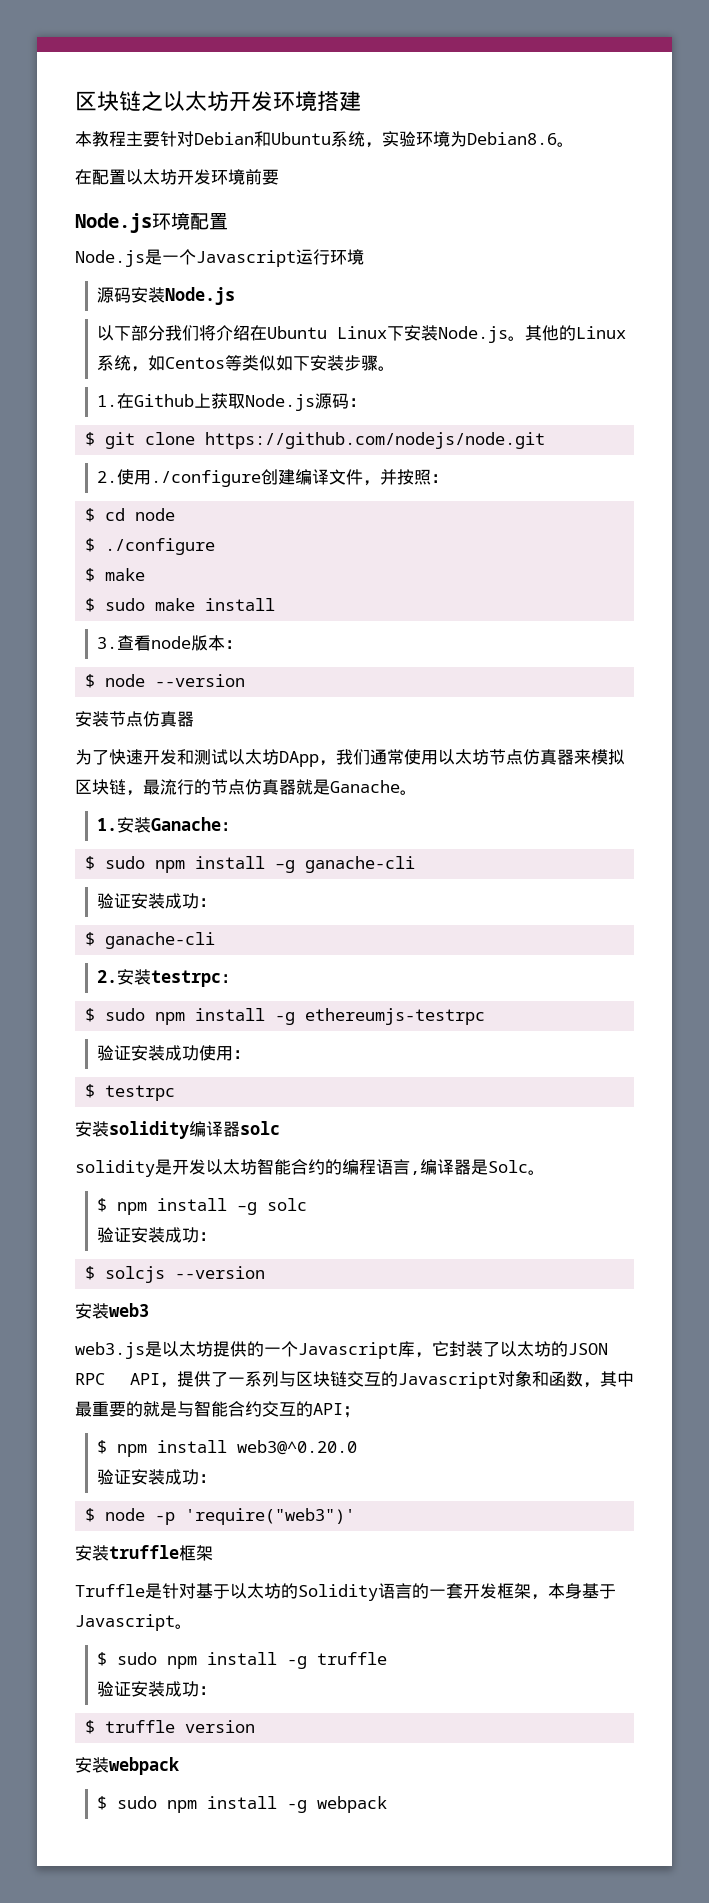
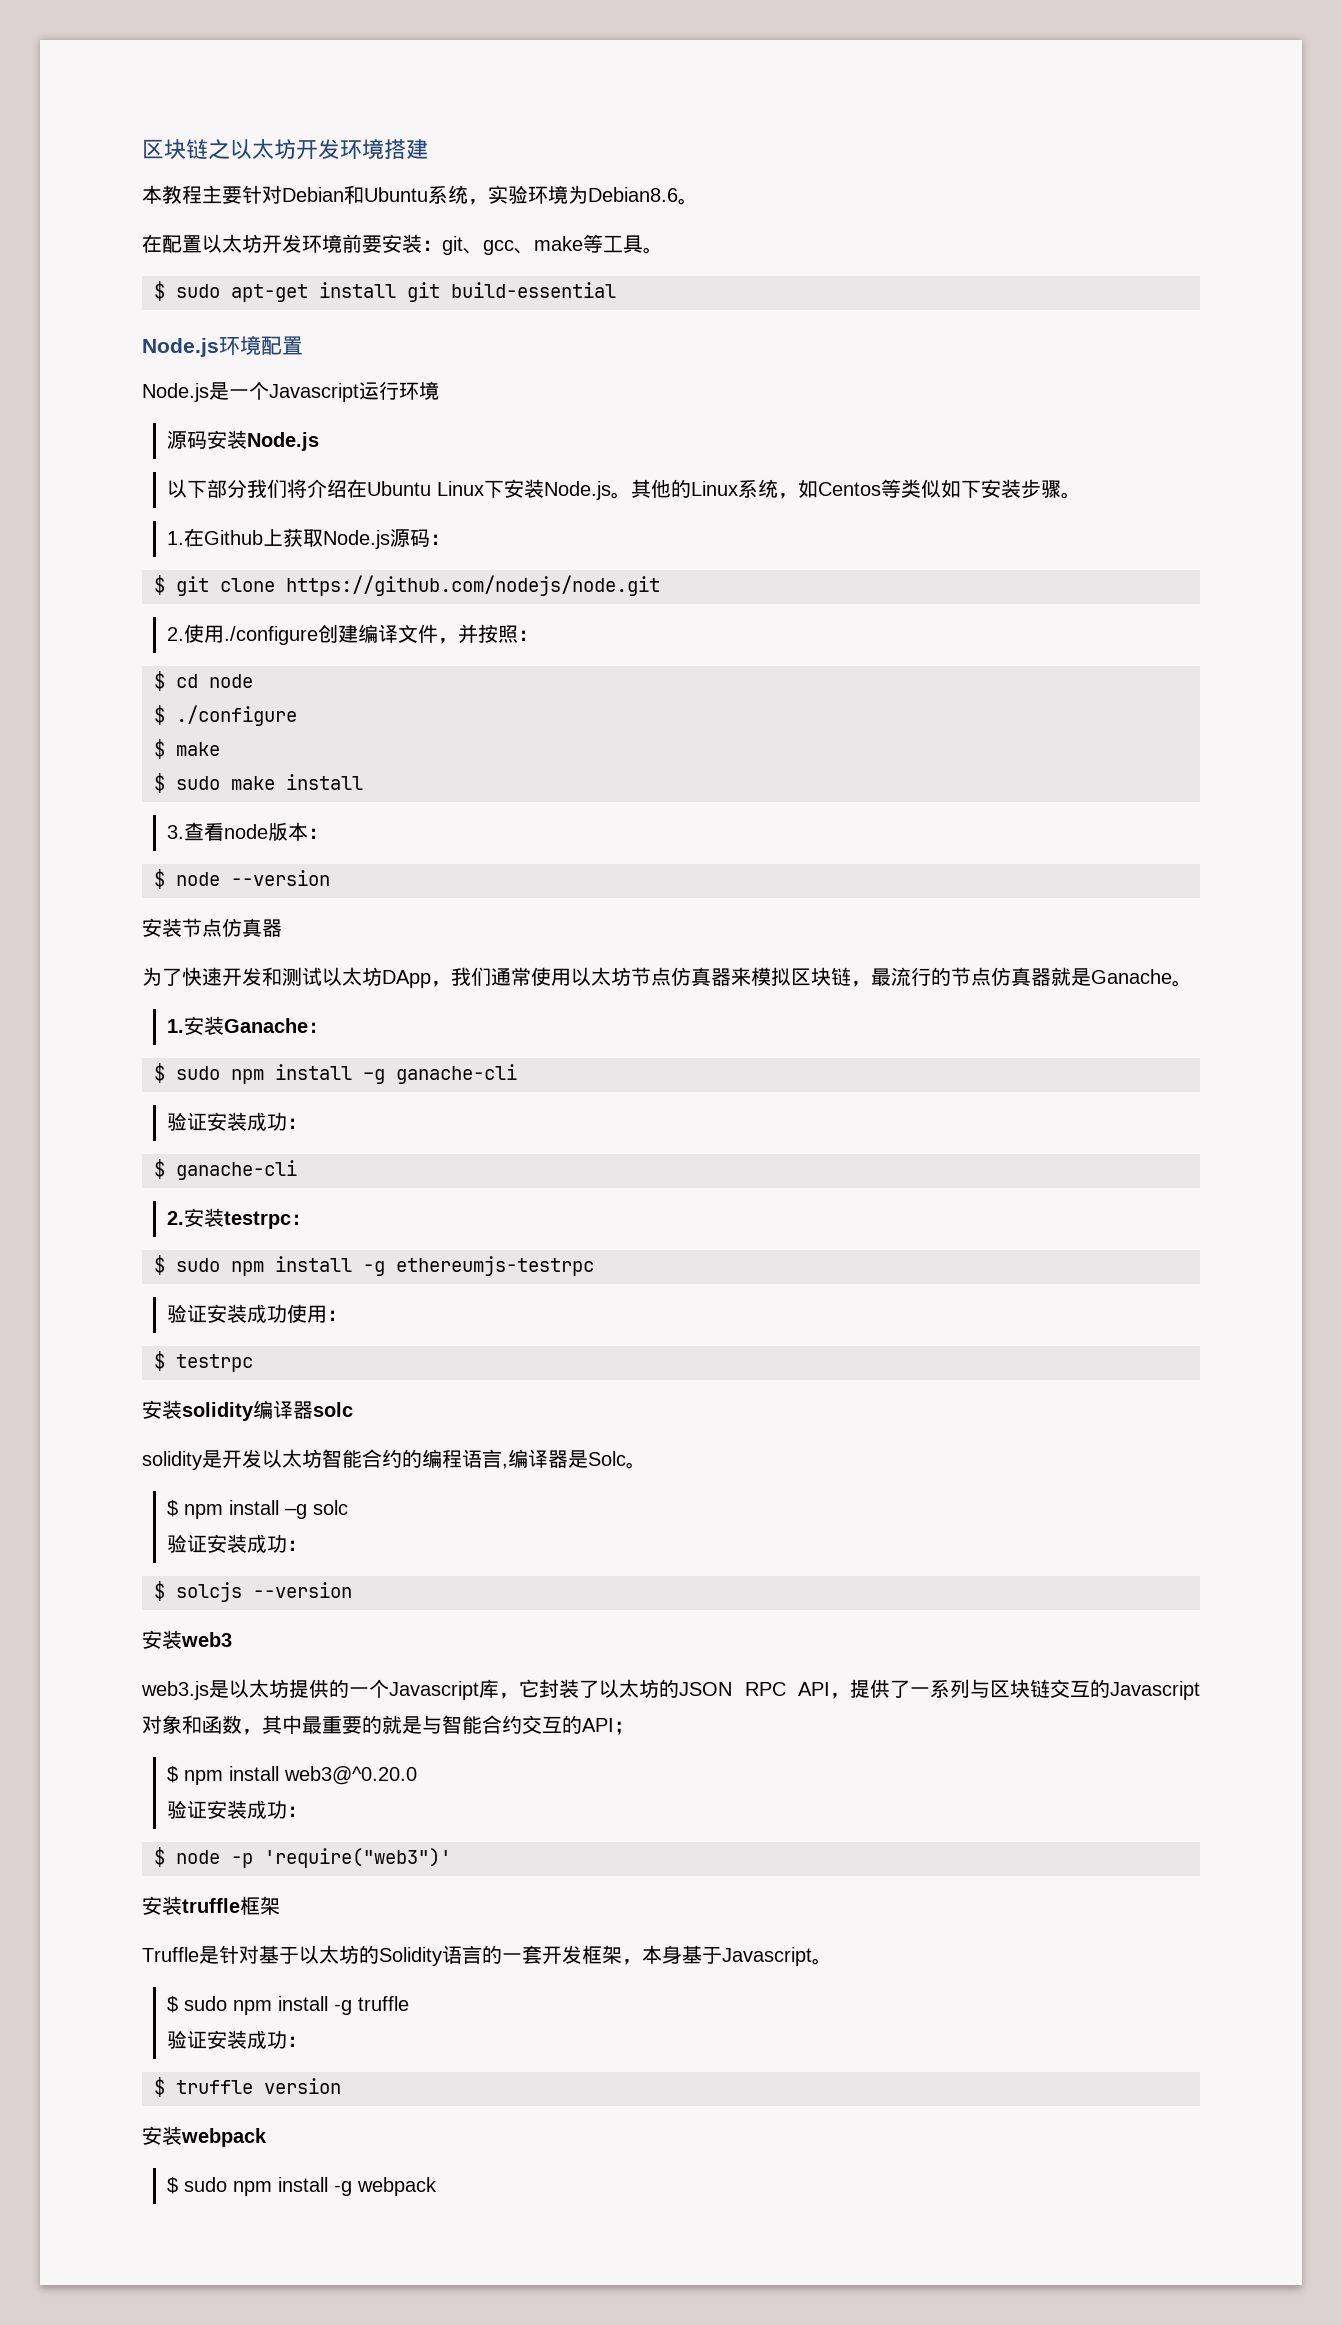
(279, 177) none -> [382,234,663,255] [154,281,616,302] 安装：git、gcc、make等工具。 // $ sudo apt-get install git build-essential

